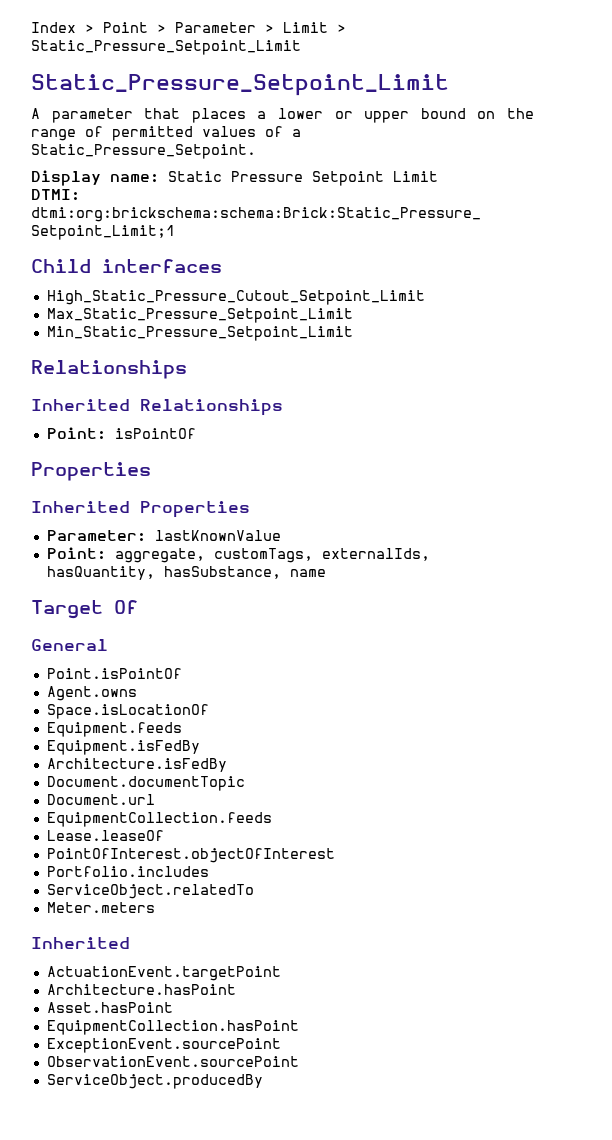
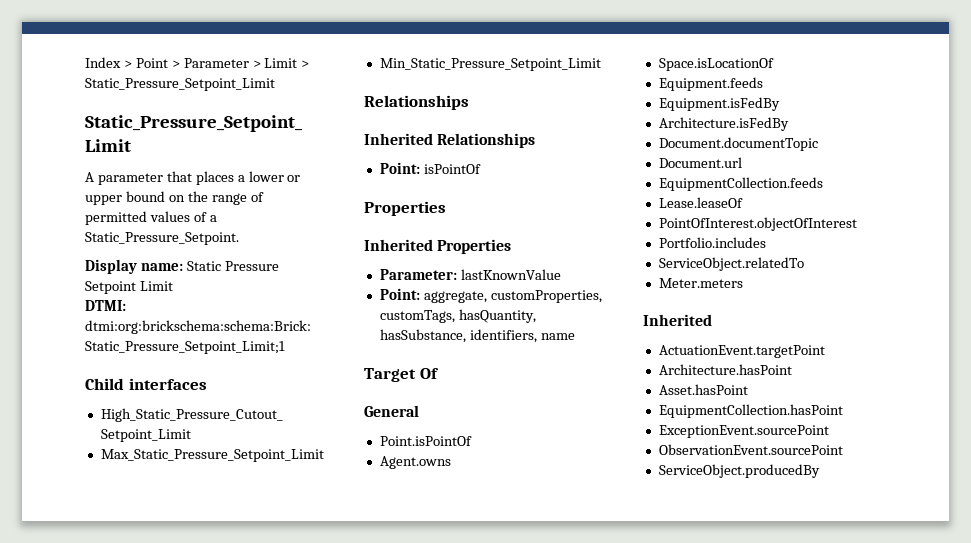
[213,548,430,563] customTags, externalIds, -> [490,290,602,303] [379,310,455,323] customProperties, customTags,
(281, 572) none -> [469,329,537,343] identifiers,

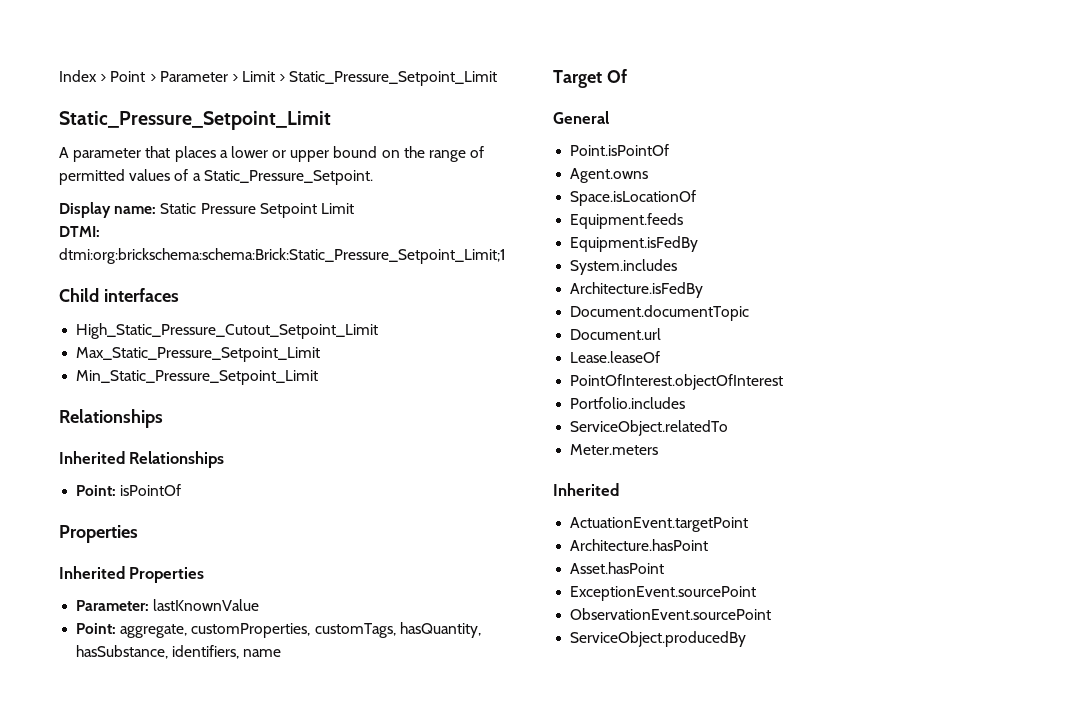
(780, 104) none -> [570,259,678,275] // System.includes
[658,177,823,191] // EquipmentCollection.feeds -> (662, 334) none
[658,404,843,418] // EquipmentCollection.hasPoint -> (665, 568) none

